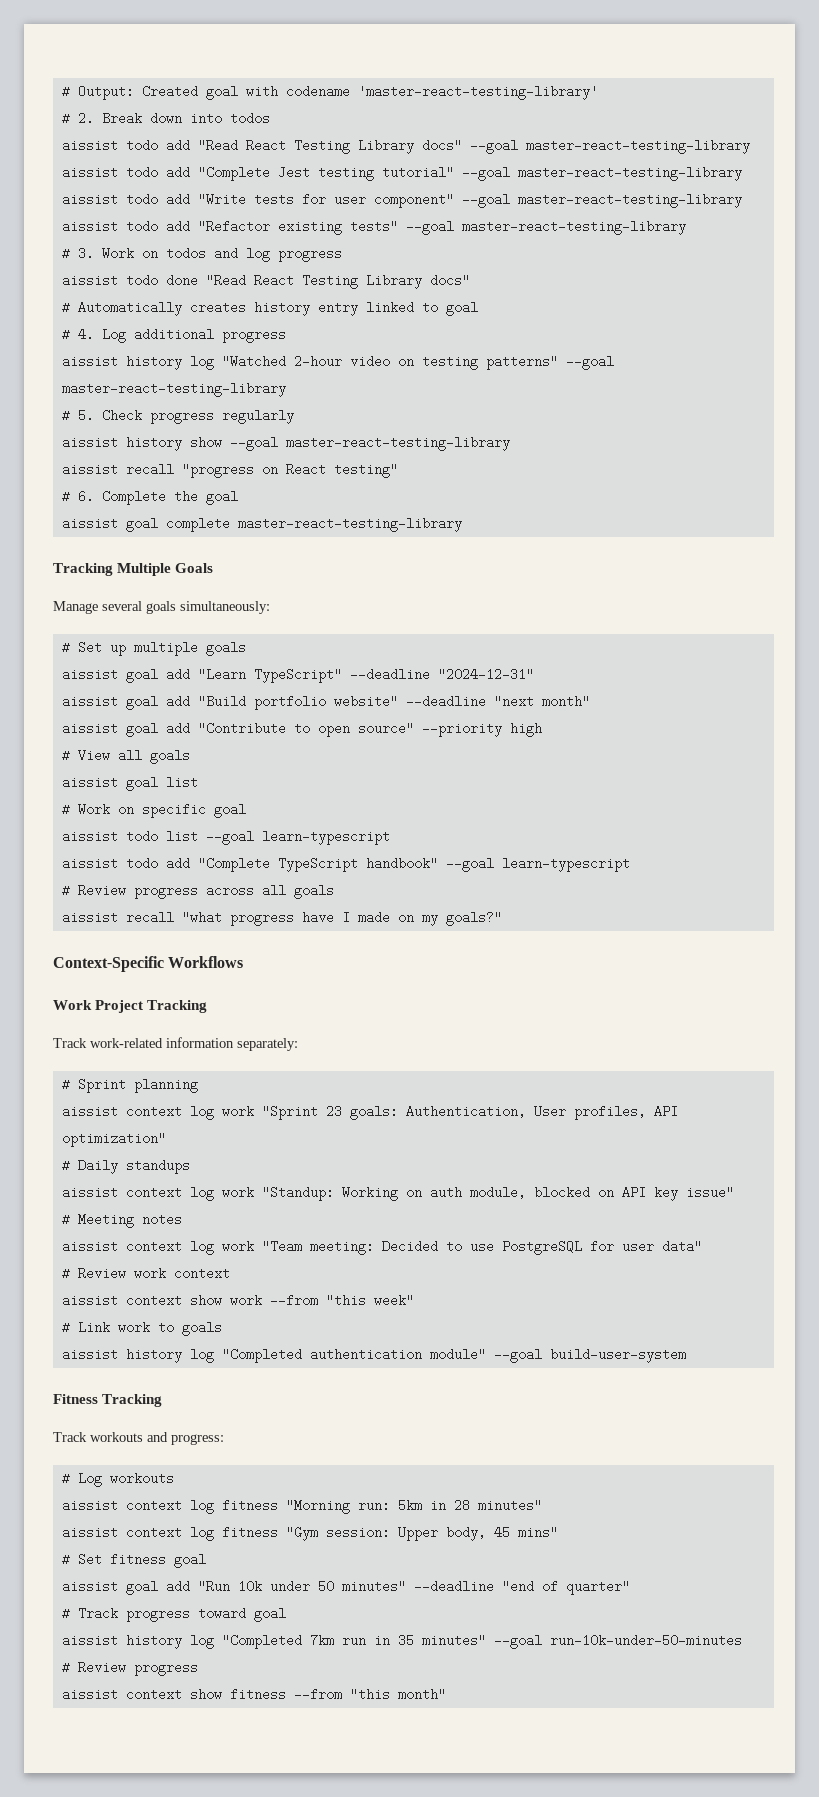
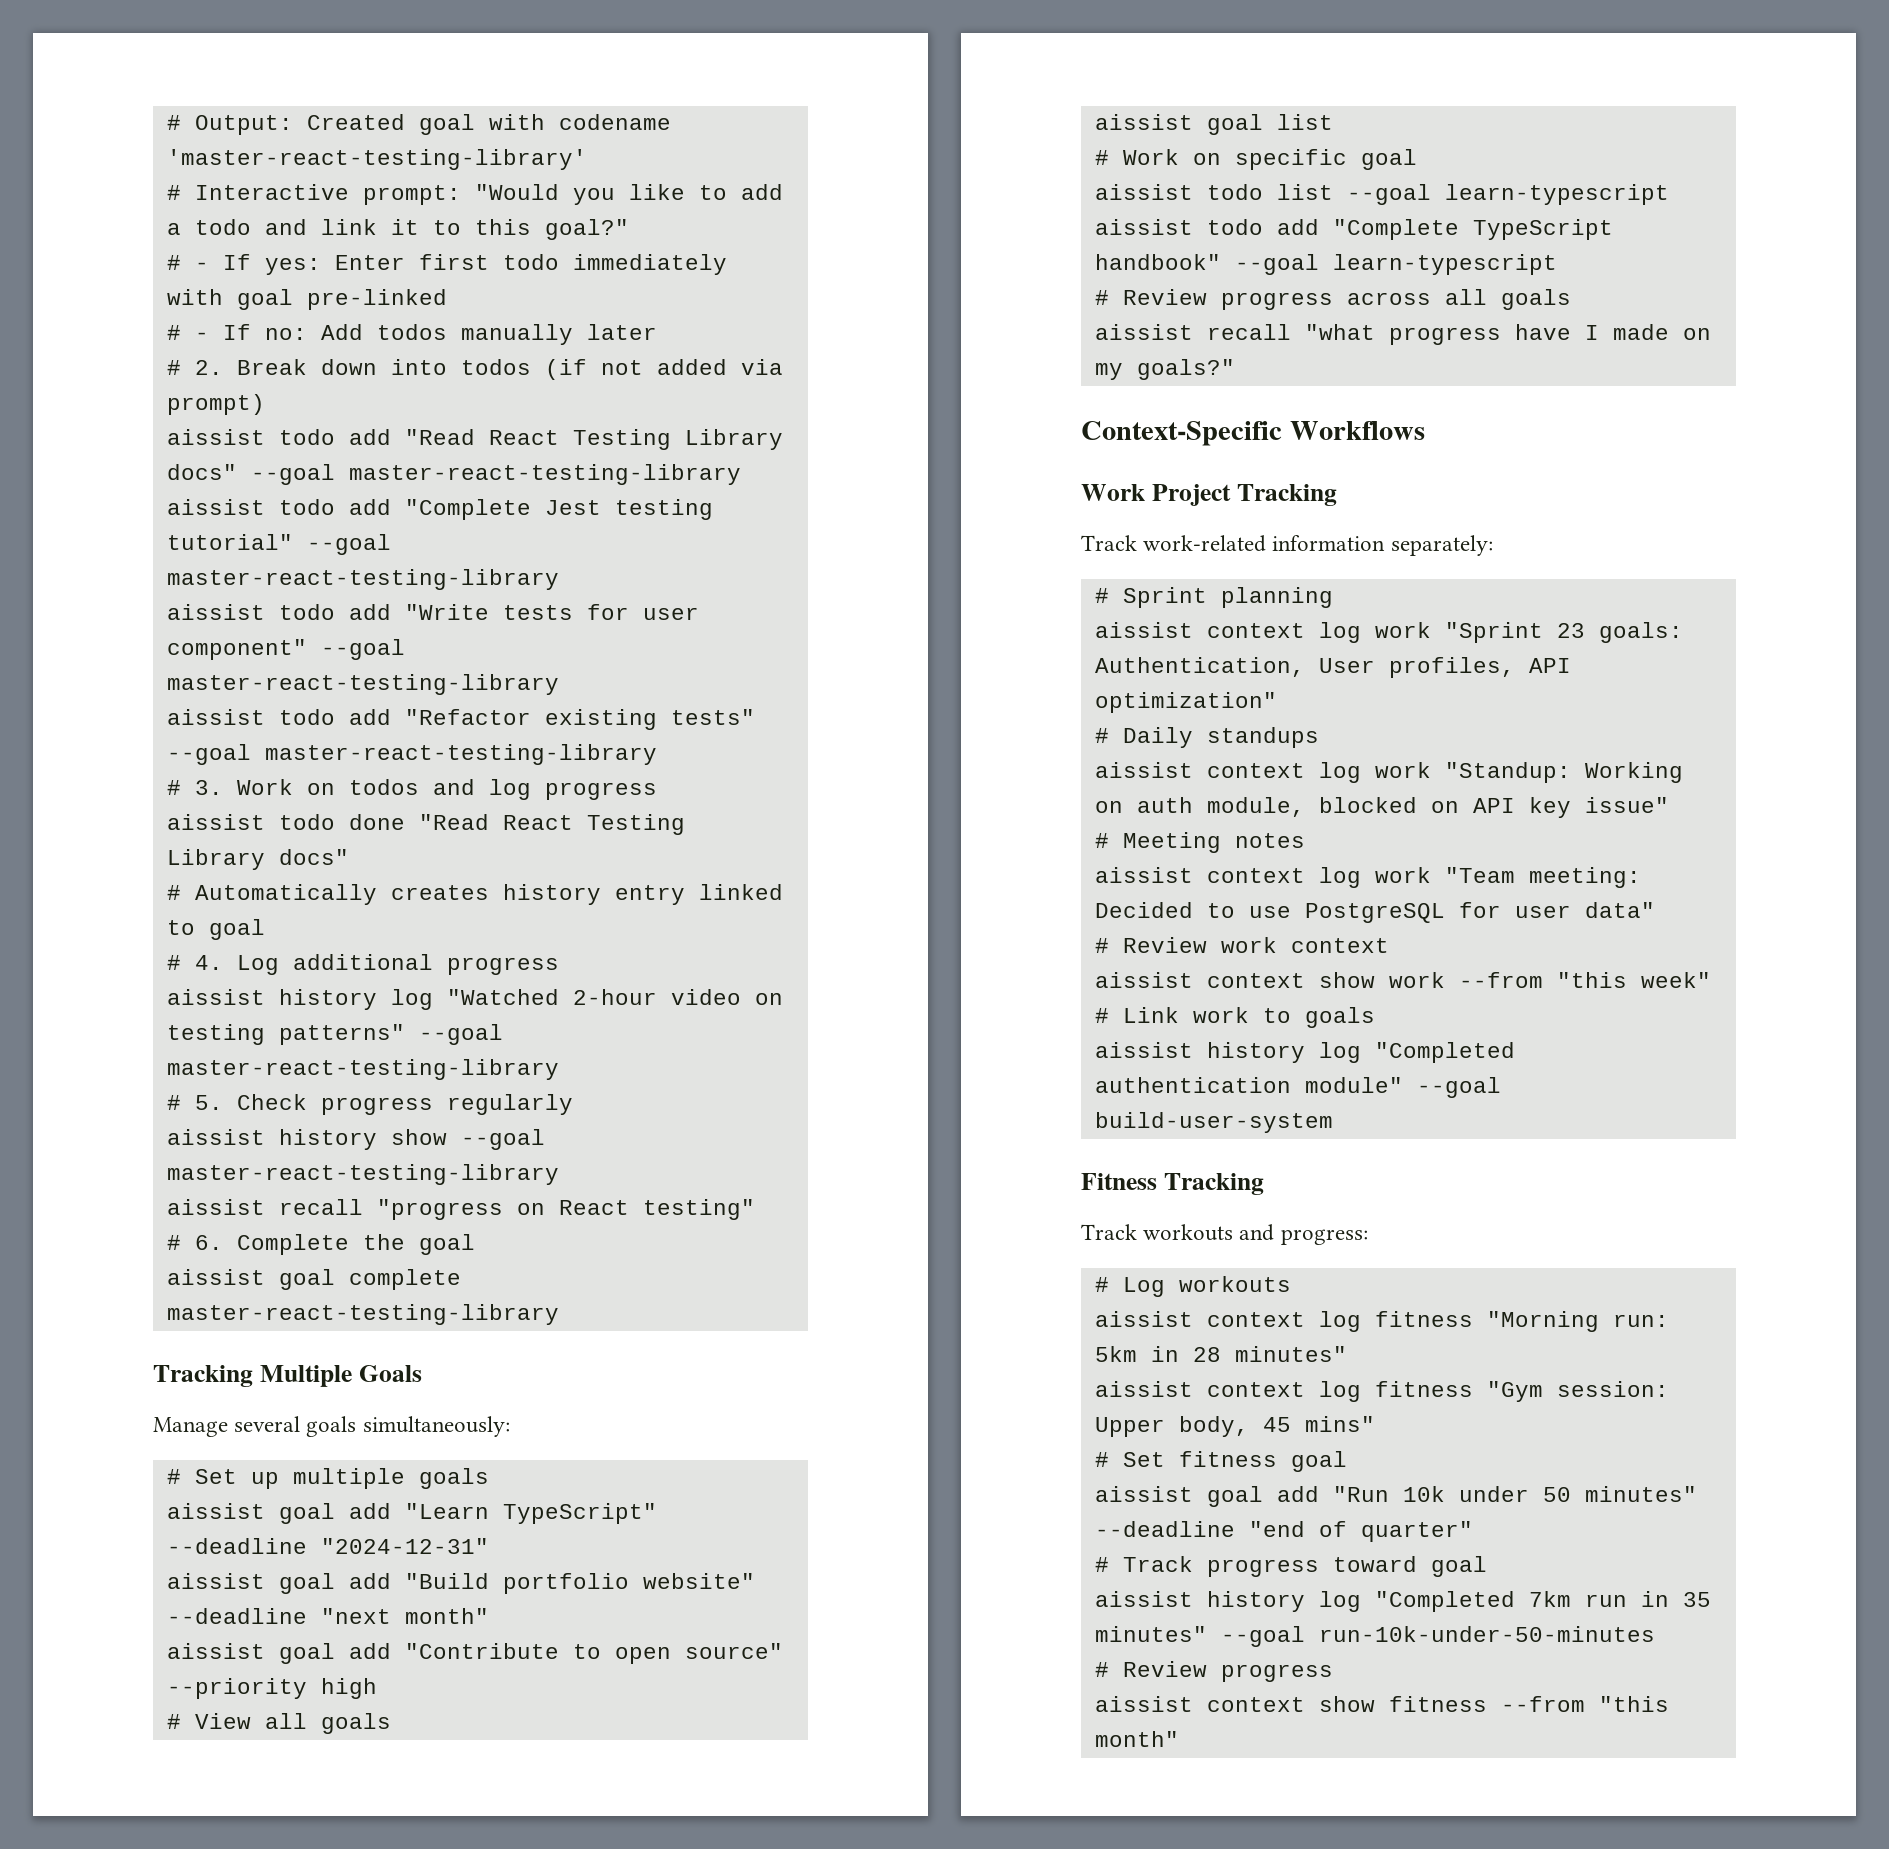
(598, 92) none -> [166,184,783,205] [166,219,629,240] [166,254,727,275] [166,289,447,310] [166,324,657,345] // # Interactive prompt: "Would you like to add a todo and link it to this goal?" // # - If yes: Enter first todo immediately with goal pre-linked // # - If no: Add todos manually later
(270, 118) none -> [544,359,783,380] [166,394,265,415] (if not added via prompt)

